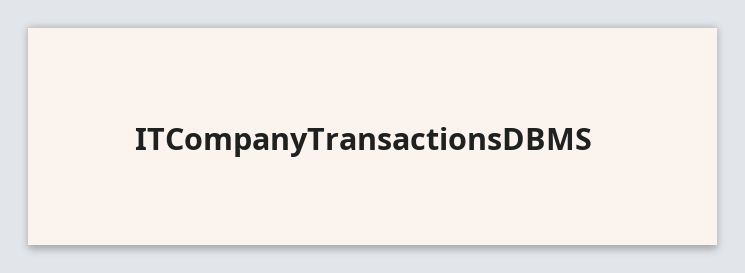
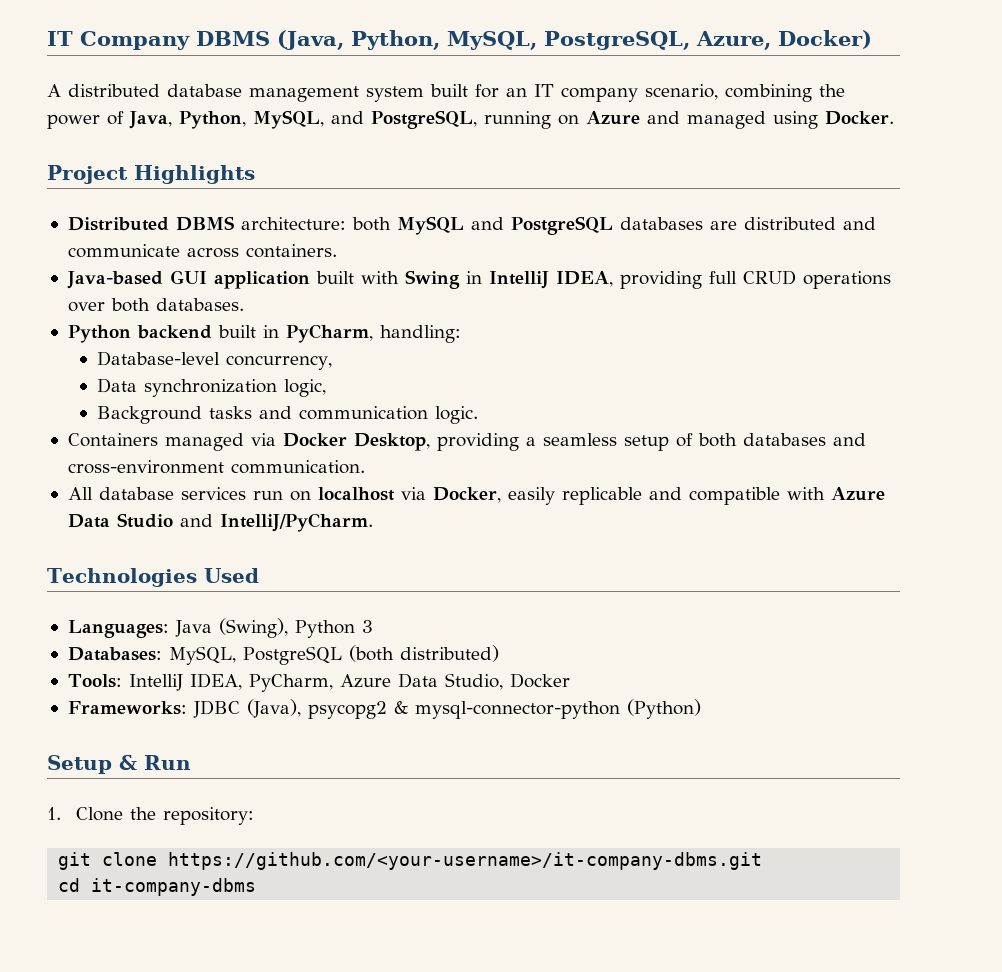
[135,127,592,157] ITCompanyTransactionsDBMS -> [47,30,872,50] [47,84,845,102] [47,110,894,129] [47,165,255,184] [67,216,876,235] [67,244,337,258] [66,270,891,289] [67,298,244,312] [67,324,461,343] [96,351,332,370] [96,378,326,397] [96,406,478,424] [67,433,866,451] [67,460,365,474] [67,487,885,505] [67,513,373,532] [47,568,259,587] [67,618,373,638] [67,645,499,665] [67,673,570,692] [67,699,701,719] [47,755,191,774] [47,807,255,825] [58,852,763,870] [58,878,257,896] IT Company DBMS (Java, Python, MySQL, PostgreSQL, Azure, Docker) // A distributed database management system built for an IT company scenario, combining the power of Java, Python, MySQL, and PostgreSQL, running on Azure and managed using Docker. // Project Highlights // Distributed DBMS architecture: both MySQL and PostgreSQL databases are distributed and communicate across containers. // Java-based GUI application built with Swing in IntelliJ IDEA, providing full CRUD operations over both databases. // Python backend built in PyCharm, handling: // Database-level concurrency, // Data synchronization logic, // Background tasks and communication logic. // Containers managed via Docker Desktop, providing a seamless setup of both databases and cross-environment communication. // All database services run on localhost via Docker, easily replicable and compatible with Azure Data Studio and IntelliJ/PyCharm. // Technologies Used // Languages: Java (Swing), Python 3 // Databases: MySQL, PostgreSQL (both distributed) // Tools: IntelliJ IDEA, PyCharm, Azure Data Studio, Docker // Frameworks: JDBC (Java), psycopg2 & mysql-connector-python (Python) // Setup & Run // 1. Clone the repository: // git clone https://github.com/<your-username>/it-company-dbms.git // cd it-company-dbms

